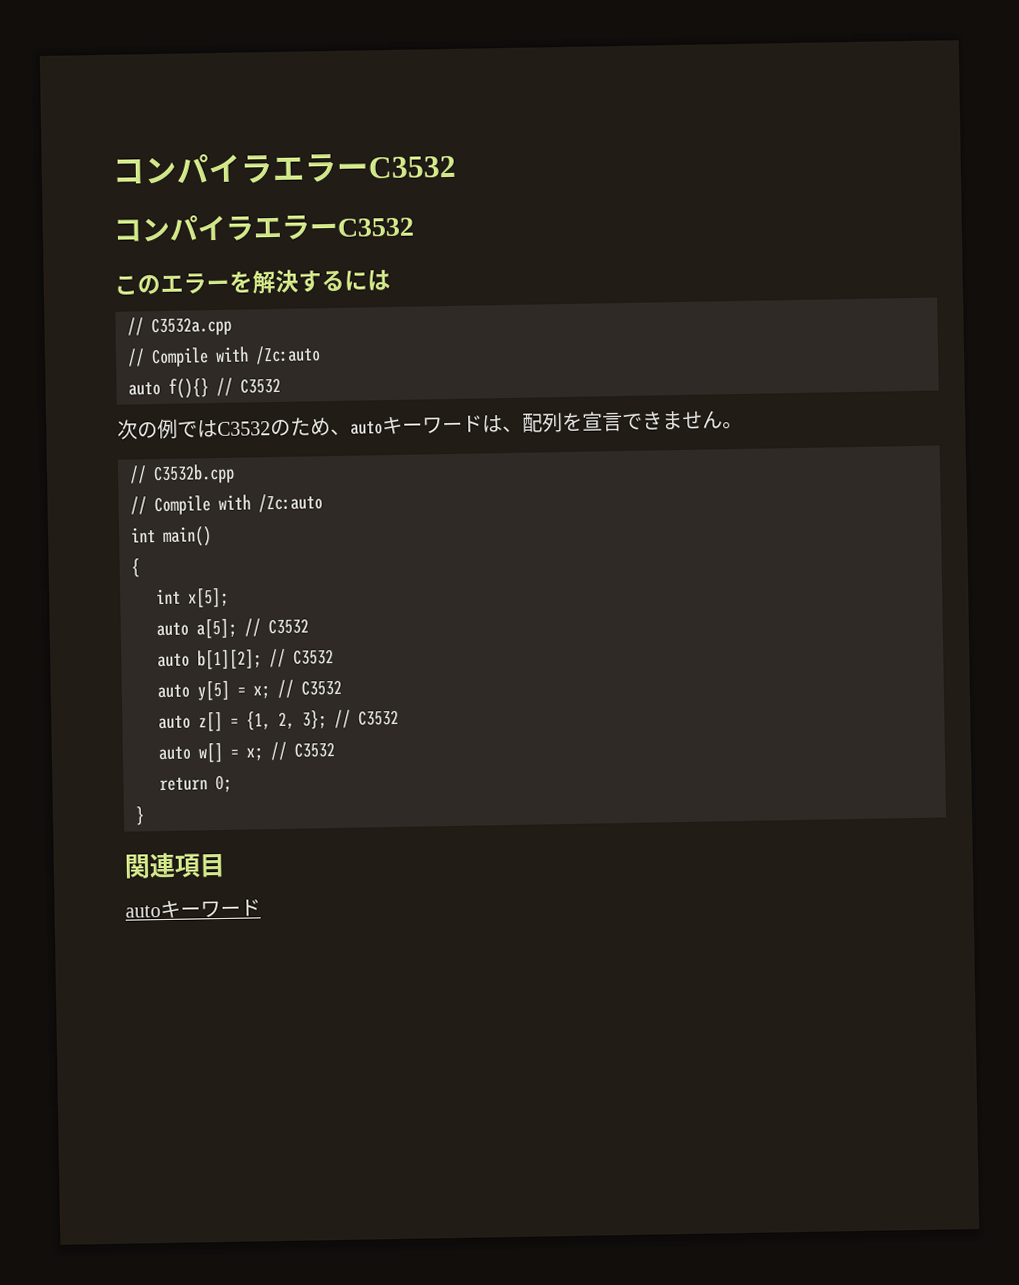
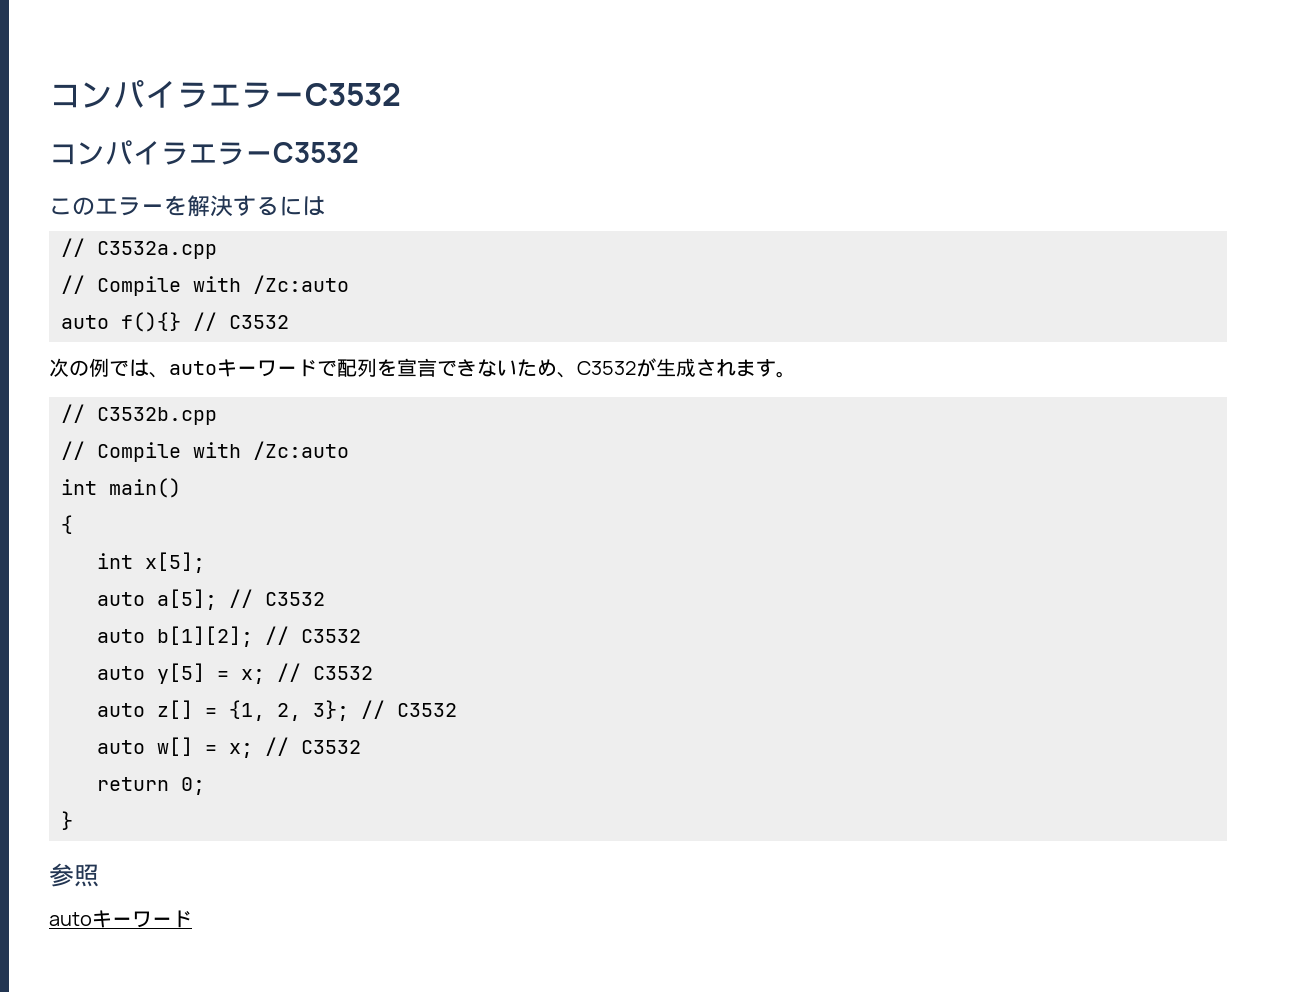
[217,417,331,437] C3532のため -> (149, 368) none
[482,414,523,433] は、 -> [317,360,337,377] で
[662,410,723,430] ません -> [477,358,776,378] ないため、C3532が生成されます
[124,852,226,879] 関連項目 -> [49,863,99,887] 参照

